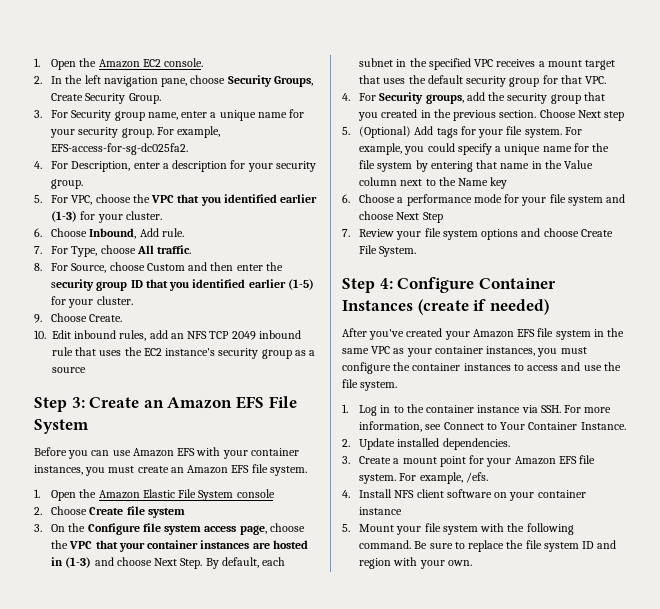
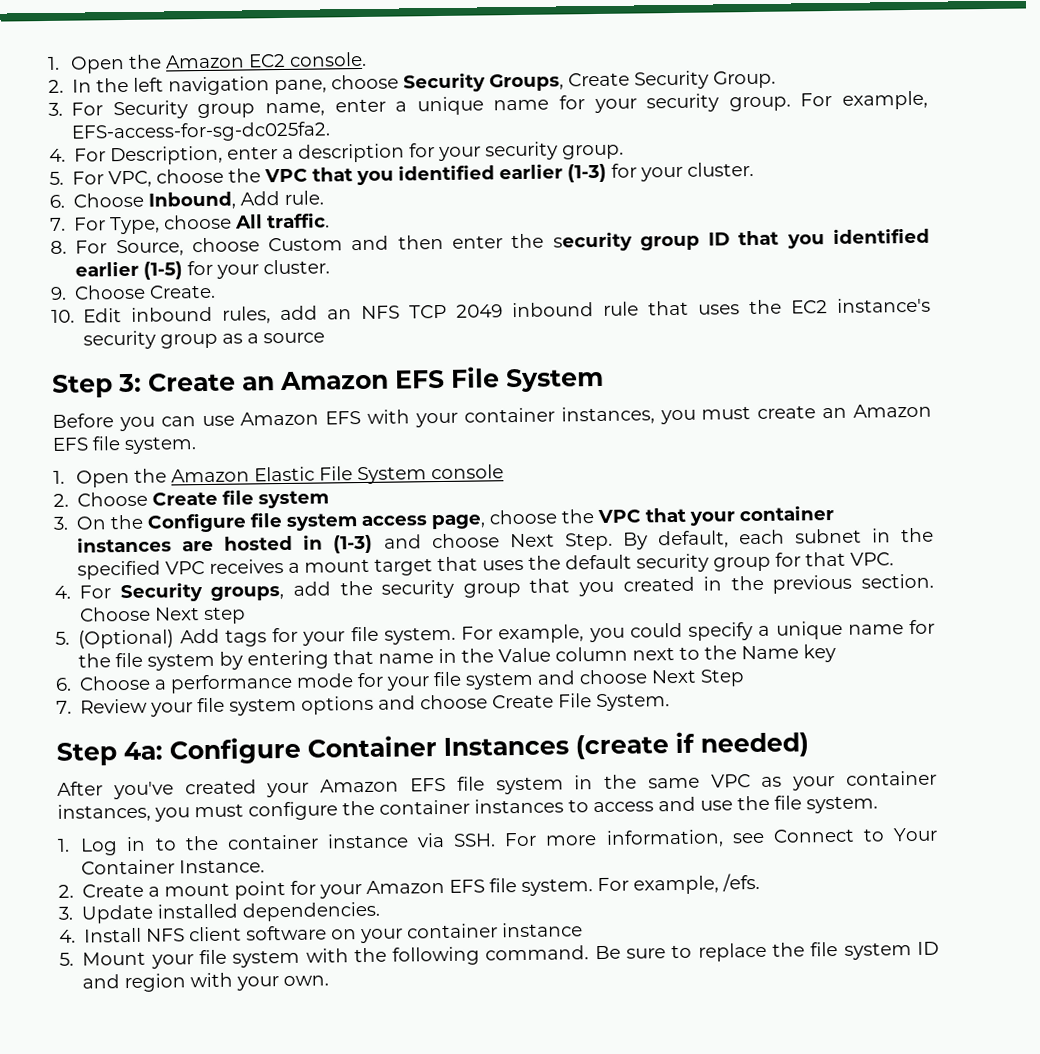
[379,278,393,289] 4: -> [123,741,163,761] 4a:
[359,438,510,450] [342,456,350,464] Update installed dependencies. // 3. -> (74, 891) none
(488, 477) none -> [58,901,381,924] // 3. Update installed dependencies.

